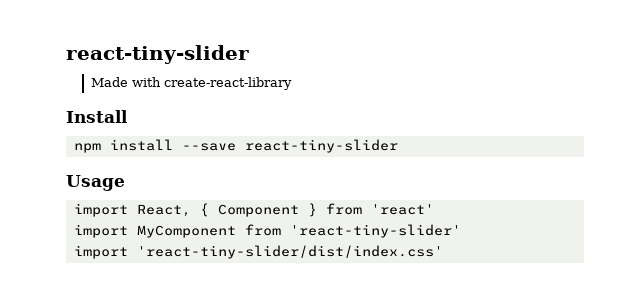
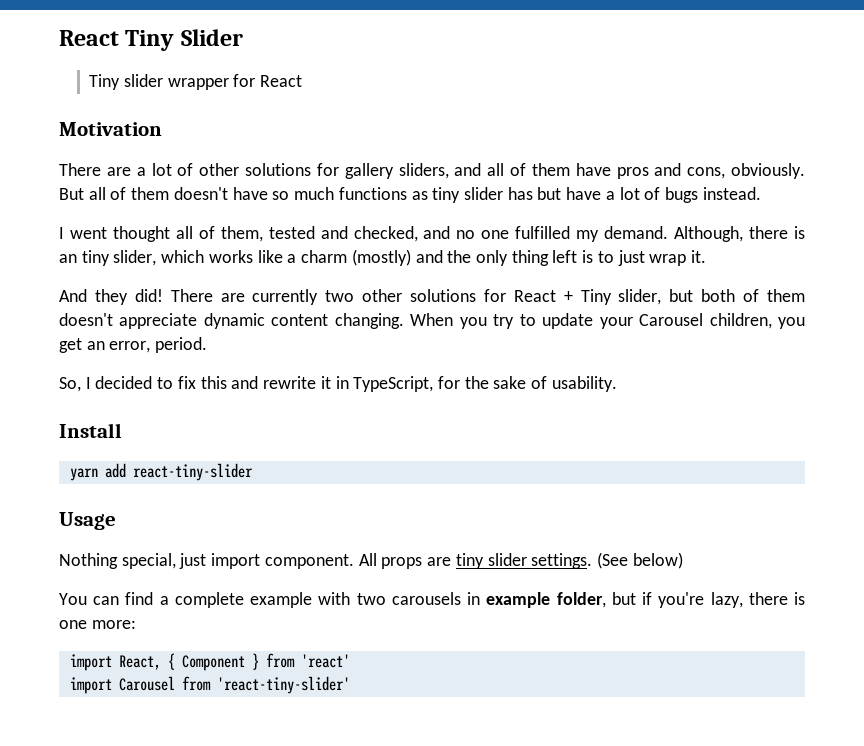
[66,45,249,64] [90,77,292,90] [66,110,128,123] [73,139,398,153] [66,175,125,191] react-tiny-slider // Made with create-react-library // Install // npm install --save react-tiny-slider // Usage -> [59,29,243,51] [89,74,303,90] [59,122,162,136] [59,163,806,179] [59,187,761,203] [59,226,806,242] [59,249,707,266] [59,289,805,305] [59,313,805,329] [59,337,208,353] [59,376,617,392] [59,423,122,438] [69,463,253,481] [59,512,116,530] [59,552,683,569] [59,592,806,608] [59,620,136,629] React Tiny Slider // Tiny slider wrapper for React // Motivation // There are a lot of other solutions for gallery sliders, and all of them have pros and cons, obviously. But all of them doesn't have so much functions as tiny slider has but have a lot of bugs instead. // I went thought all of them, tested and checked, and no one fulfilled my demand. Although, there is an tiny slider, which works like a charm (mostly) and the only thing left is to just wrap it. // And they did! There are currently two other solutions for React + Tiny slider, but both of them doesn't appreciate dynamic content changing. When you try to update your Carousel children, you get an error, period. // So, I decided to fix this and rewrite it in TypeScript, for the sake of usability. // Install // yarn add react-tiny-slider // Usage // Nothing special, just import component. All props are tiny slider settings. (See below) // You can find a complete example with two carousels in example folder, but if you're lazy, there is one more:
[136,225,236,238] MyComponent -> [118,676,175,691] Carousel
[73,245,443,259] // import 'react-tiny-slider/dist/index.css' -> (350, 685) none

